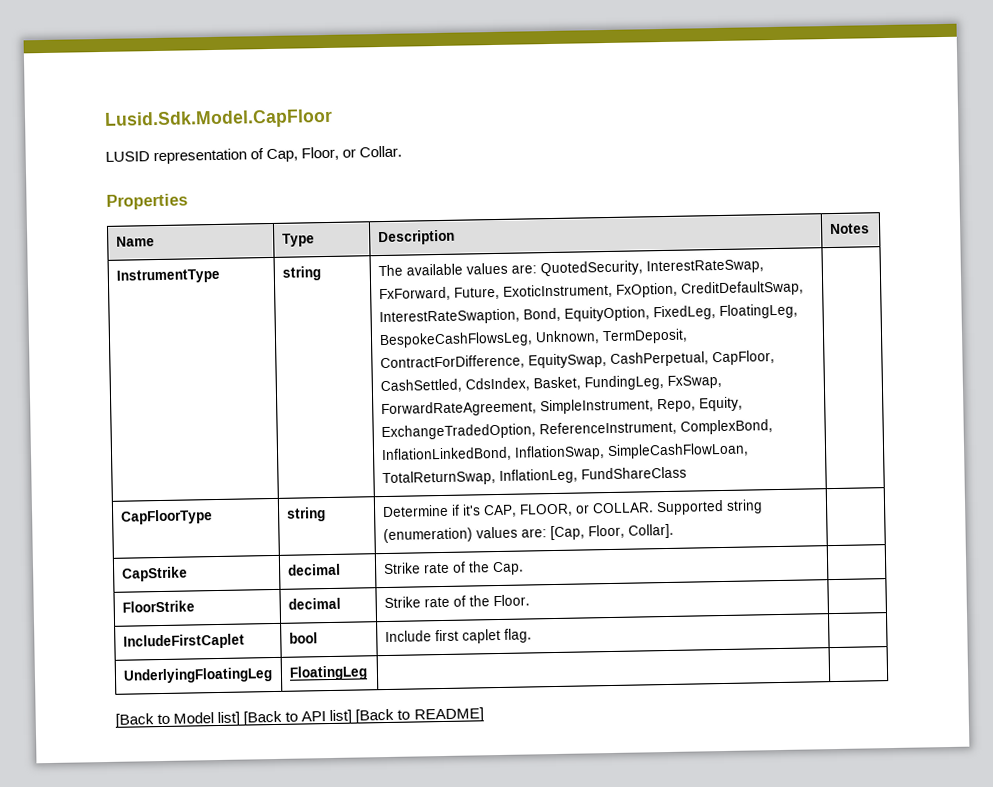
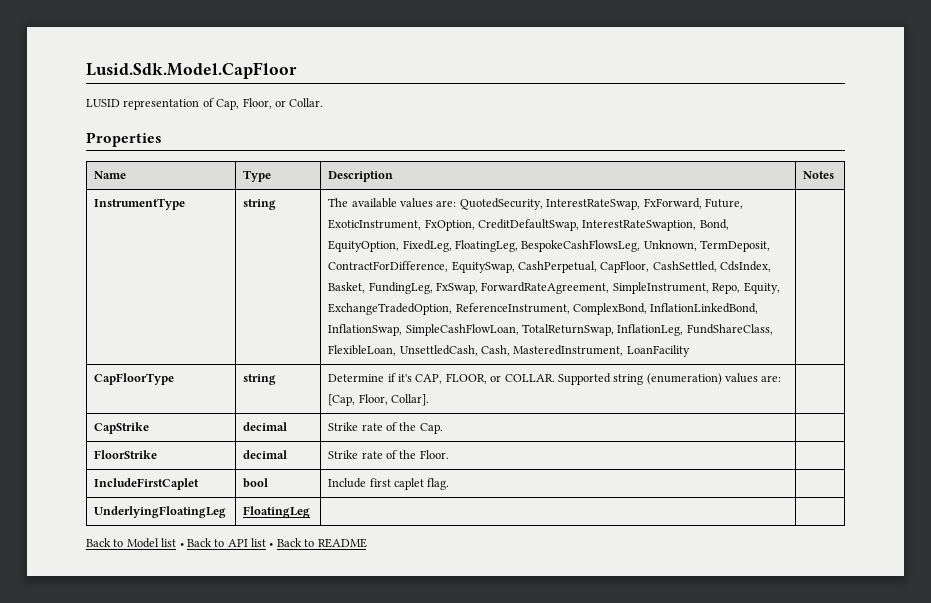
[580,466,687,480] FundShareClass -> [686,324,773,335] [328,345,690,357] FundShareClass, FlexibleLoan, UnsettledCash, Cash, MasteredInstrument, LoanFacility
[115,713,154,728] [Back -> [86,538,111,547] Back
[217,707,484,727] list] [Back to API list] [Back to README] -> [161,538,367,548] list • Back to API list • Back to README

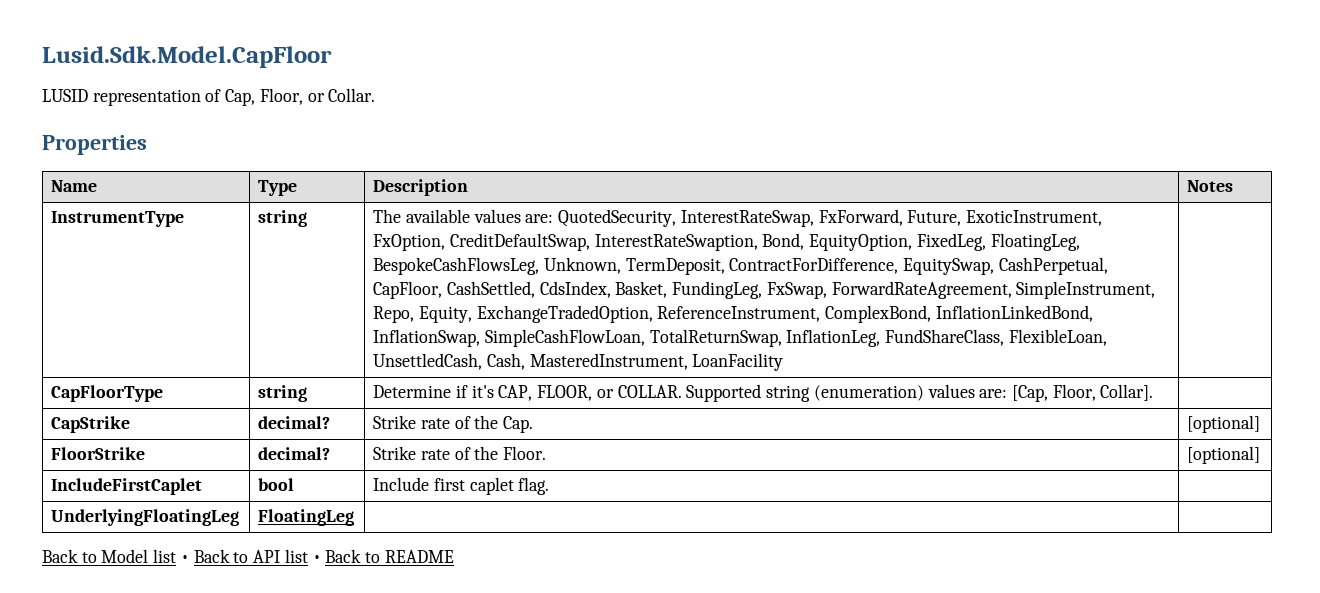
[243,422,288,431] decimal -> [258,416,331,429] decimal?
(443, 428) none -> [1187,415,1261,433] [optional]
[243,450,288,459] decimal -> [258,447,331,460] decimal?
(449, 454) none -> [1187,446,1261,464] [optional]

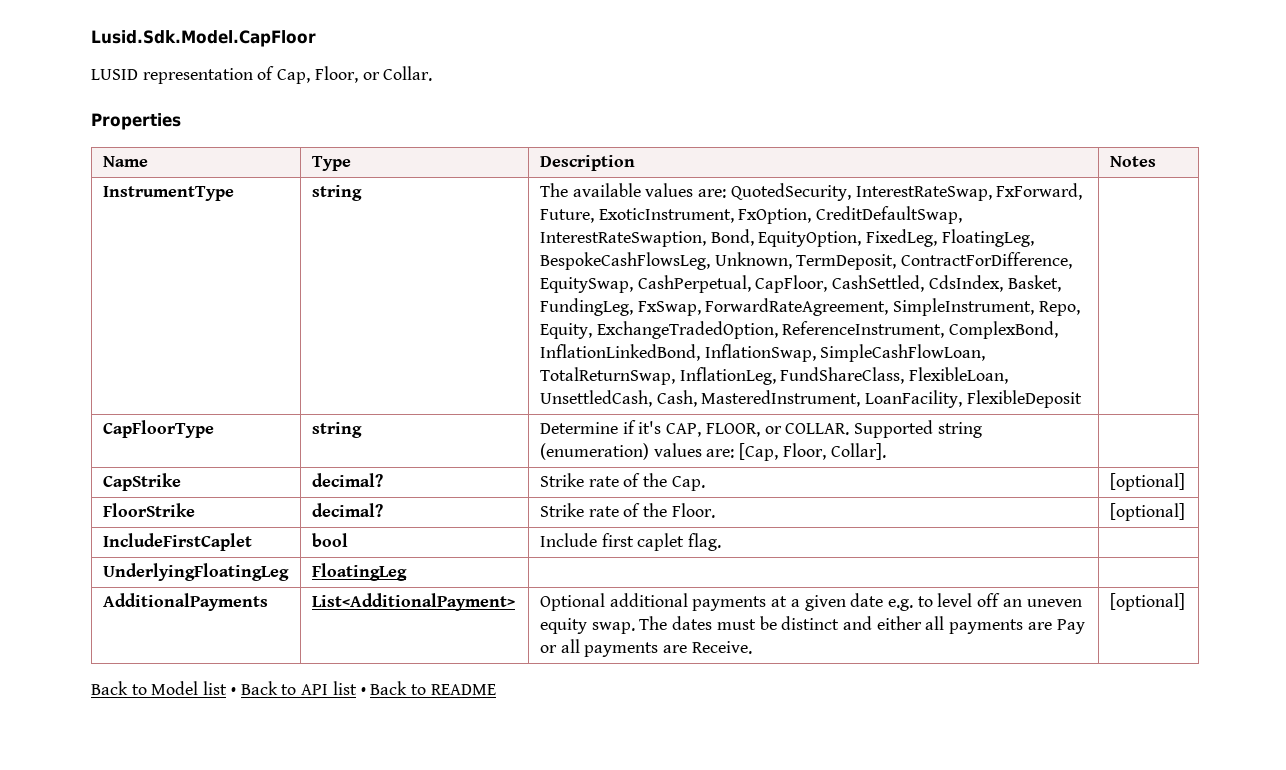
[692,353,784,371] LoanFacility -> [865,390,1082,408] LoanFacility, FlexibleDeposit
(355, 517) none -> [102,593,268,611] [311,593,515,611] [539,593,1082,611] [539,616,1085,634] [539,639,752,657] [1109,593,1185,611] // AdditionalPayments | List<AdditionalPayment> | Optional additional payments at a given date e.g. to level off an uneven equity swap. The dates must be distinct and either all payments are Pay or all payments are Receive. | [optional]

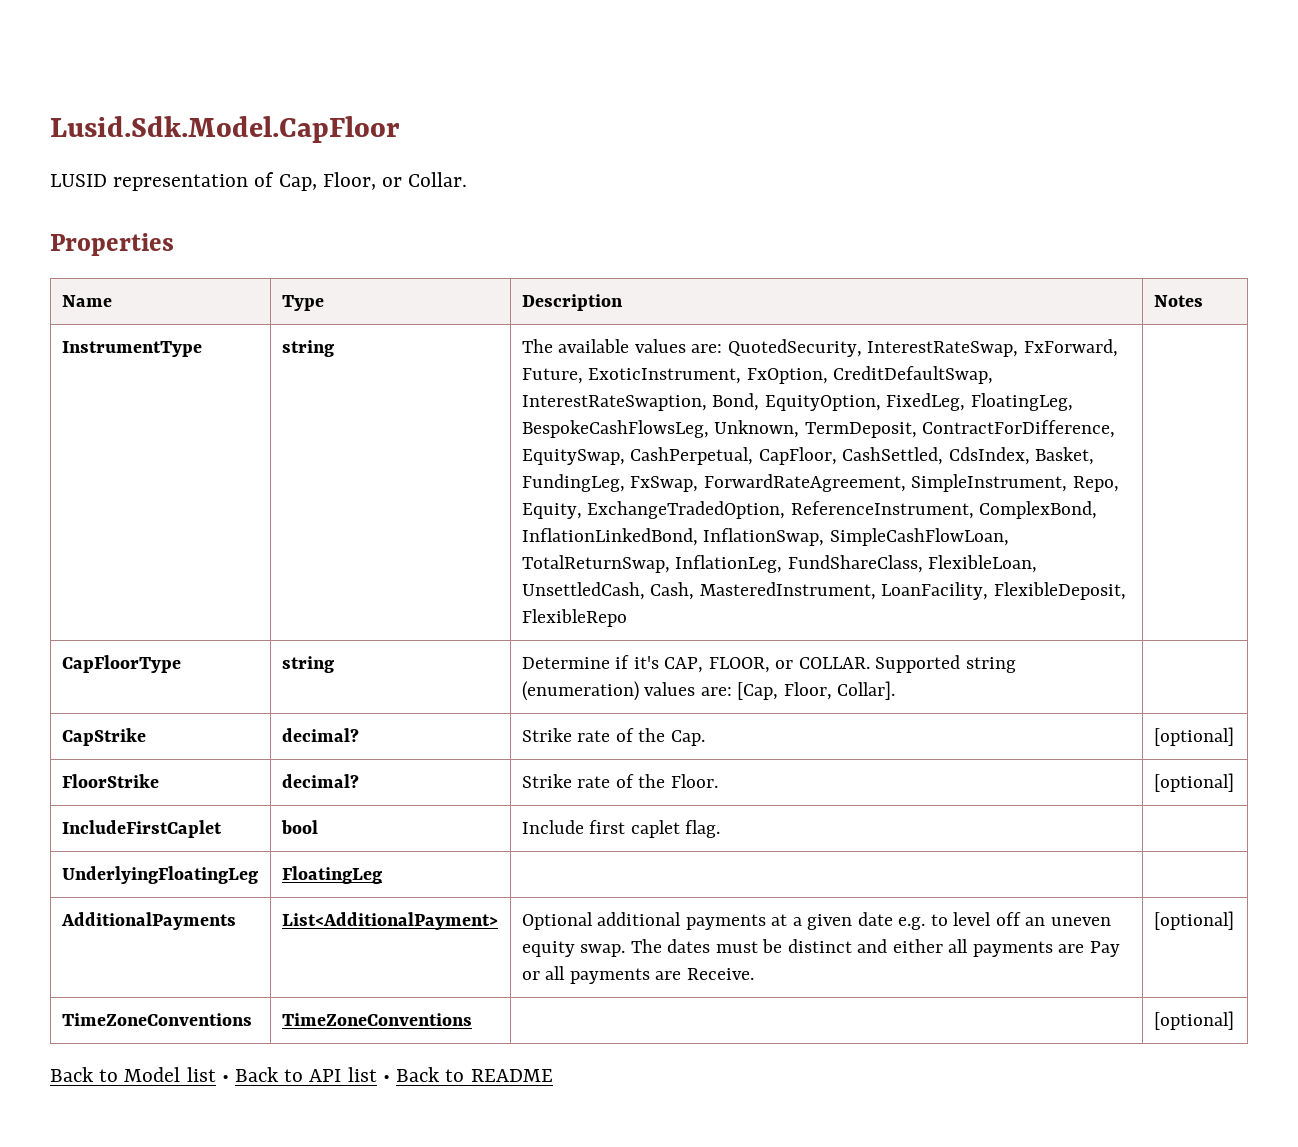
[966,390,1082,408] FlexibleDeposit -> [993,582,1126,600] [521,609,627,627] FlexibleDeposit, FlexibleRepo
(1185, 602) none -> [61,1013,252,1026] [281,1013,472,1026] [1153,1011,1234,1030] // TimeZoneConventions | TimeZoneConventions | | [optional]

